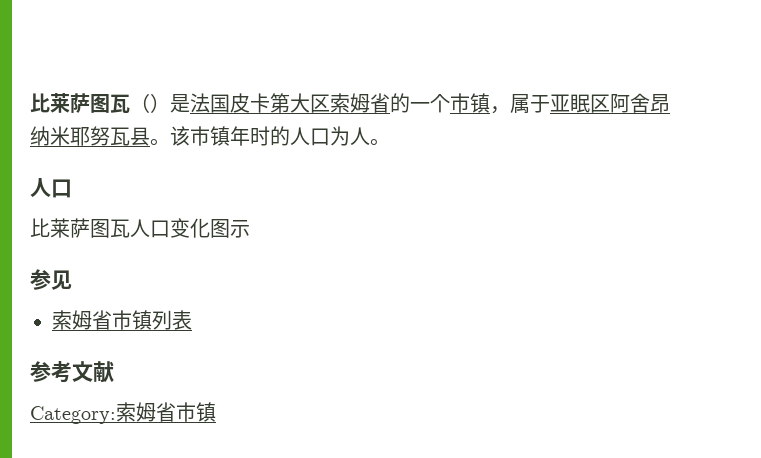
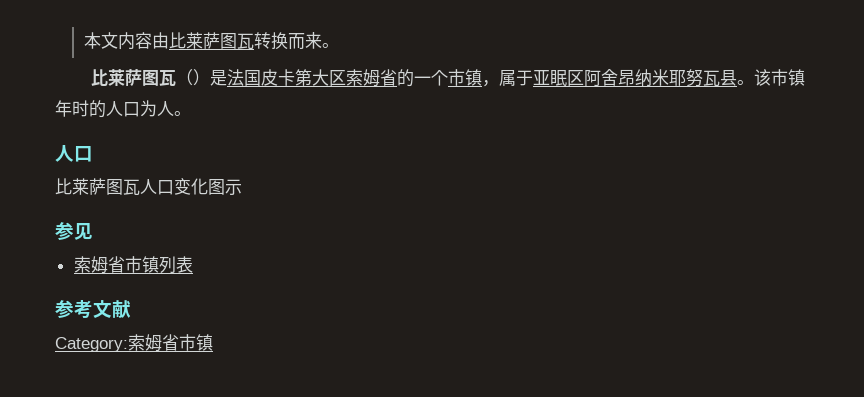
(30, 103) none -> [83,32,339,50] 本文内容由比莱萨图瓦转换而来。 //

